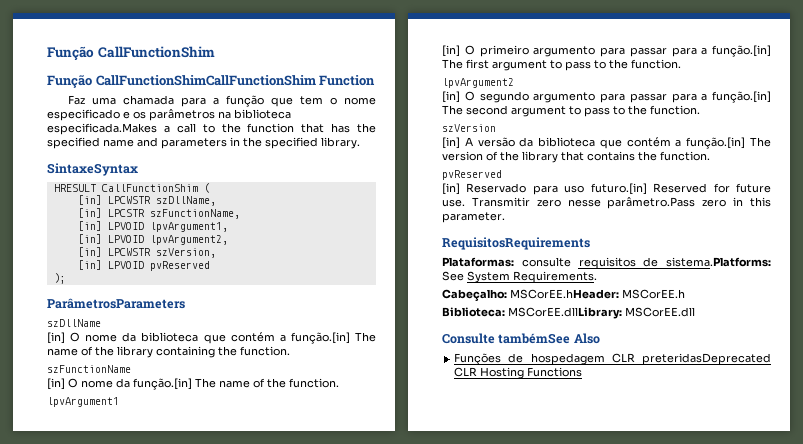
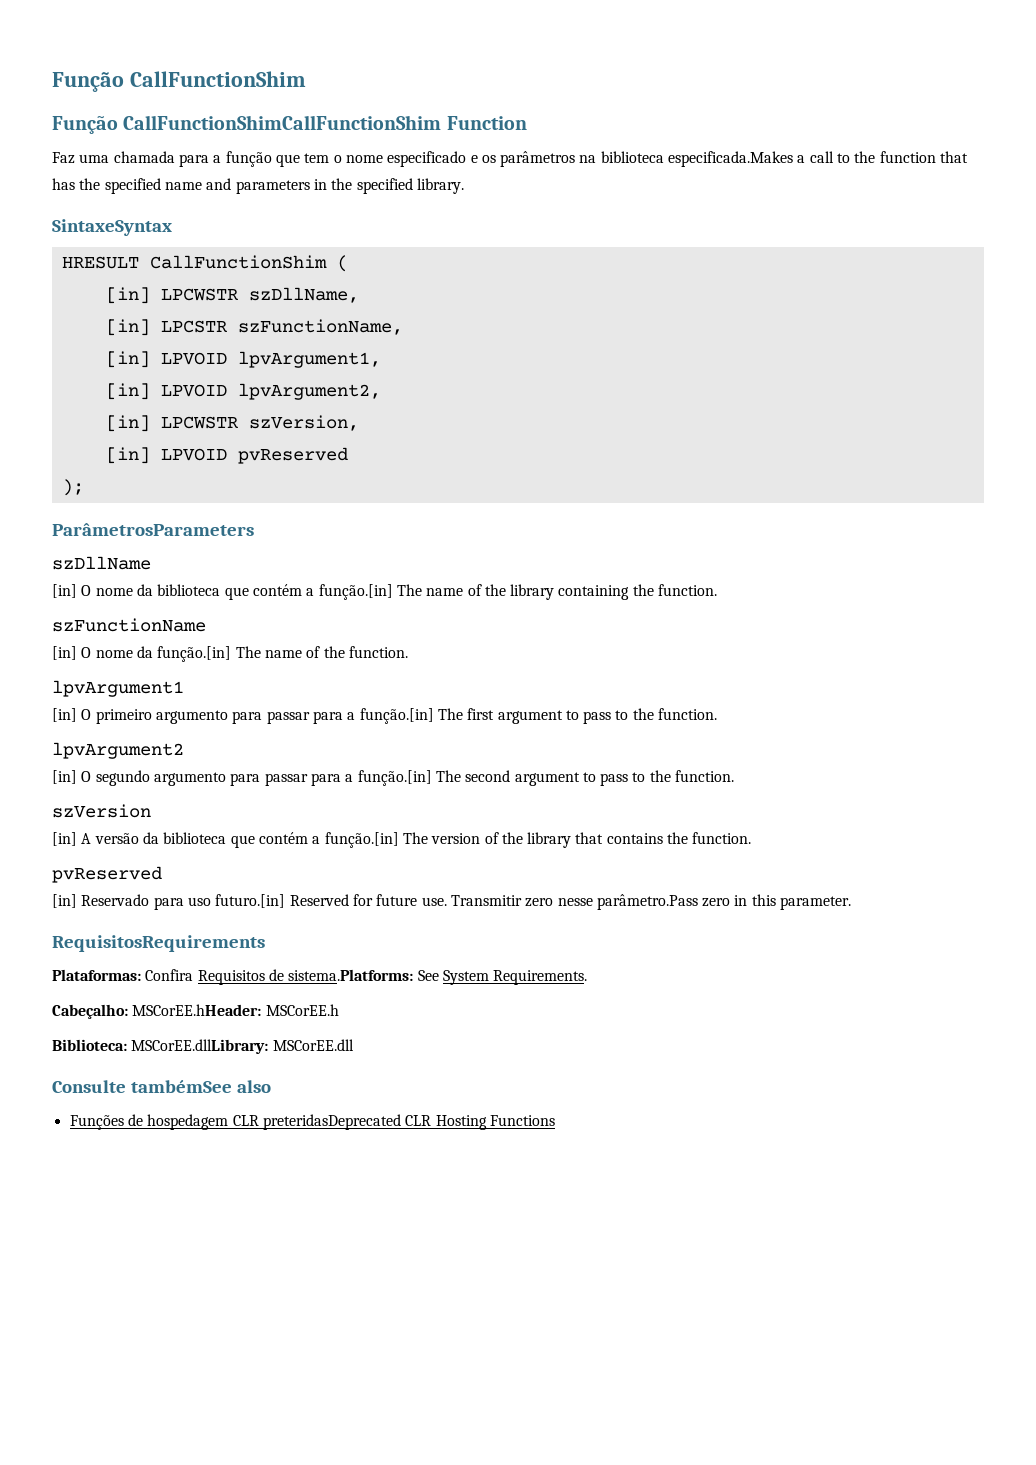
[521,257,636,269] consulte requisitos -> [145,969,265,985] Confira Requisitos
[573,333,600,344] Also -> [236,1080,271,1093] also

